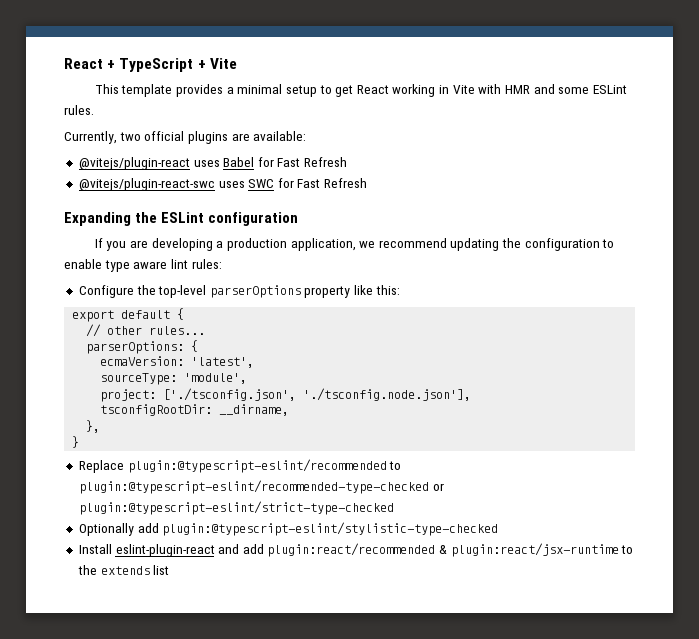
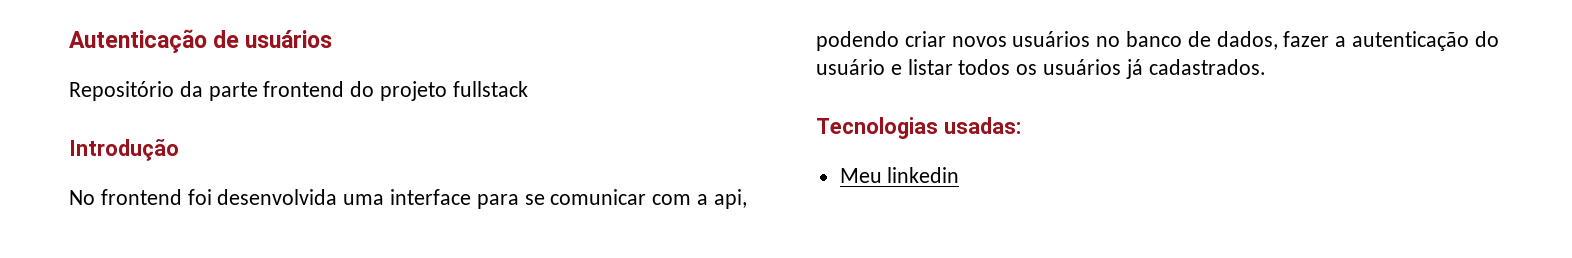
[64,58,237,72] [94,84,628,97] [64,105,94,115] [64,131,307,144] [78,157,348,170] [78,178,368,191] [64,212,299,226] [94,238,615,251] [64,259,222,272] [78,285,400,298] [72,308,185,322] [86,324,206,337] [86,340,199,354] [100,356,255,368] [100,373,248,385] [100,388,472,402] [100,404,290,416] [86,420,101,433] [72,436,80,448] [78,459,402,473] [78,480,444,494] [78,501,394,515] [78,522,499,536] [78,543,634,557] [77,565,170,575] React + TypeScript + Vite // This template provides a minimal setup to get React working in Vite with HMR and some ESLint rules. // Currently, two official plugins are available: // @vitejs/plugin-react uses Babel for Fast Refresh // @vitejs/plugin-react-swc uses SWC for Fast Refresh // Expanding the ESLint configuration // If you are developing a production application, we recommend updating the configuration to enable type aware lint rules: // Configure the top-level parserOptions property like this: // export default { // // other rules... // parserOptions: { // ecmaVersion: 'latest', // sourceType: 'module', // project: ['./tsconfig.json', './tsconfig.node.json'], // tsconfigRootDir: __dirname, // }, // } // Replace plugin:@typescript-eslint/recommended to plugin:@typescript-eslint/recommended-type-checked or plugin:@typescript-eslint/strict-type-checked // Optionally add plugin:@typescript-eslint/stylistic-type-checked // Install eslint-plugin-react and add plugin:react/recommended & plugin:react/jsx-runtime to the extends list -> [69,29,333,53] [69,81,528,101] [69,138,179,161] [69,189,747,209] [816,31,1499,51] [816,59,1266,79] [816,117,1021,139] [839,167,960,183] Autenticação de usuários // Repositório da parte frontend do projeto fullstack // Introdução // No frontend foi desenvolvida uma interface para se comunicar com a api, podendo criar novos usuários no banco de dados, fazer a autenticação do usuário e listar todos os usuários já cadastrados. // Tecnologias usadas: // Meu linkedin

